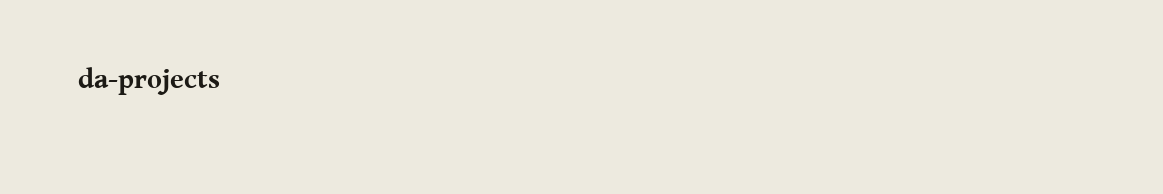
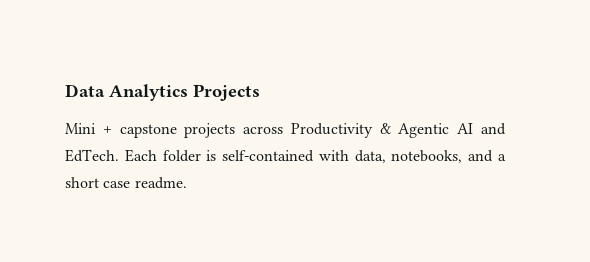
[78,67,220,95] da-projects -> [65,84,260,101] [65,123,506,138] [65,149,506,163] [65,177,187,189] Data Analytics Projects // Mini + capstone projects across Productivity & Agentic AI and EdTech. Each folder is self-contained with data, notebooks, and a short case readme.

